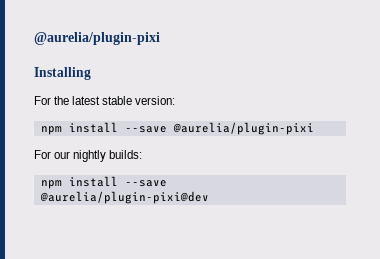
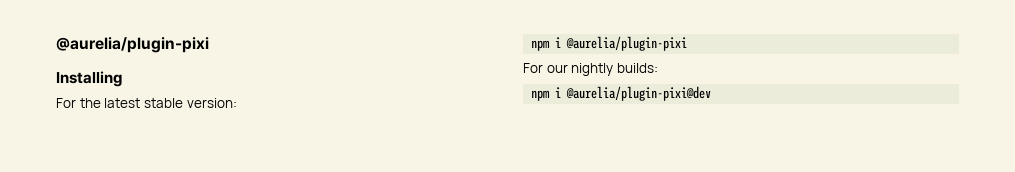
[68,122,167,133] install --save -> [555,37,562,48] i
[68,176,167,187] install --save -> [555,87,562,98] i

